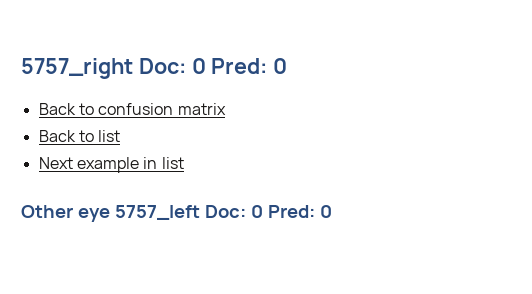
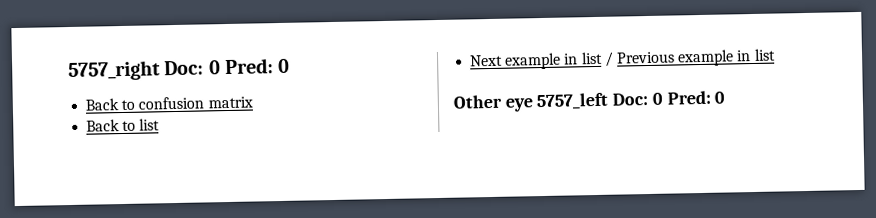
(184, 163) none -> [603,48,776,67] / Previous example in list

